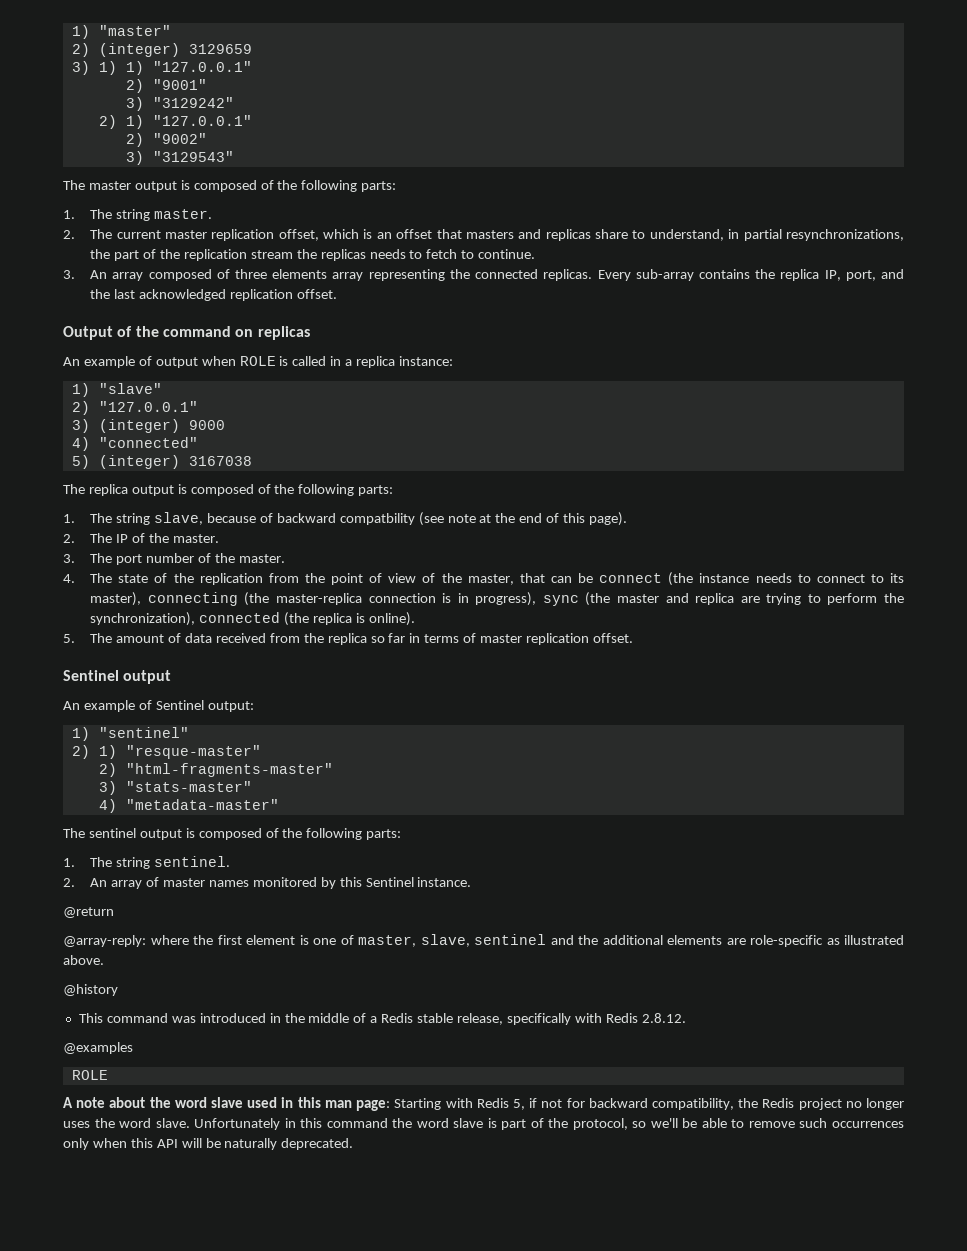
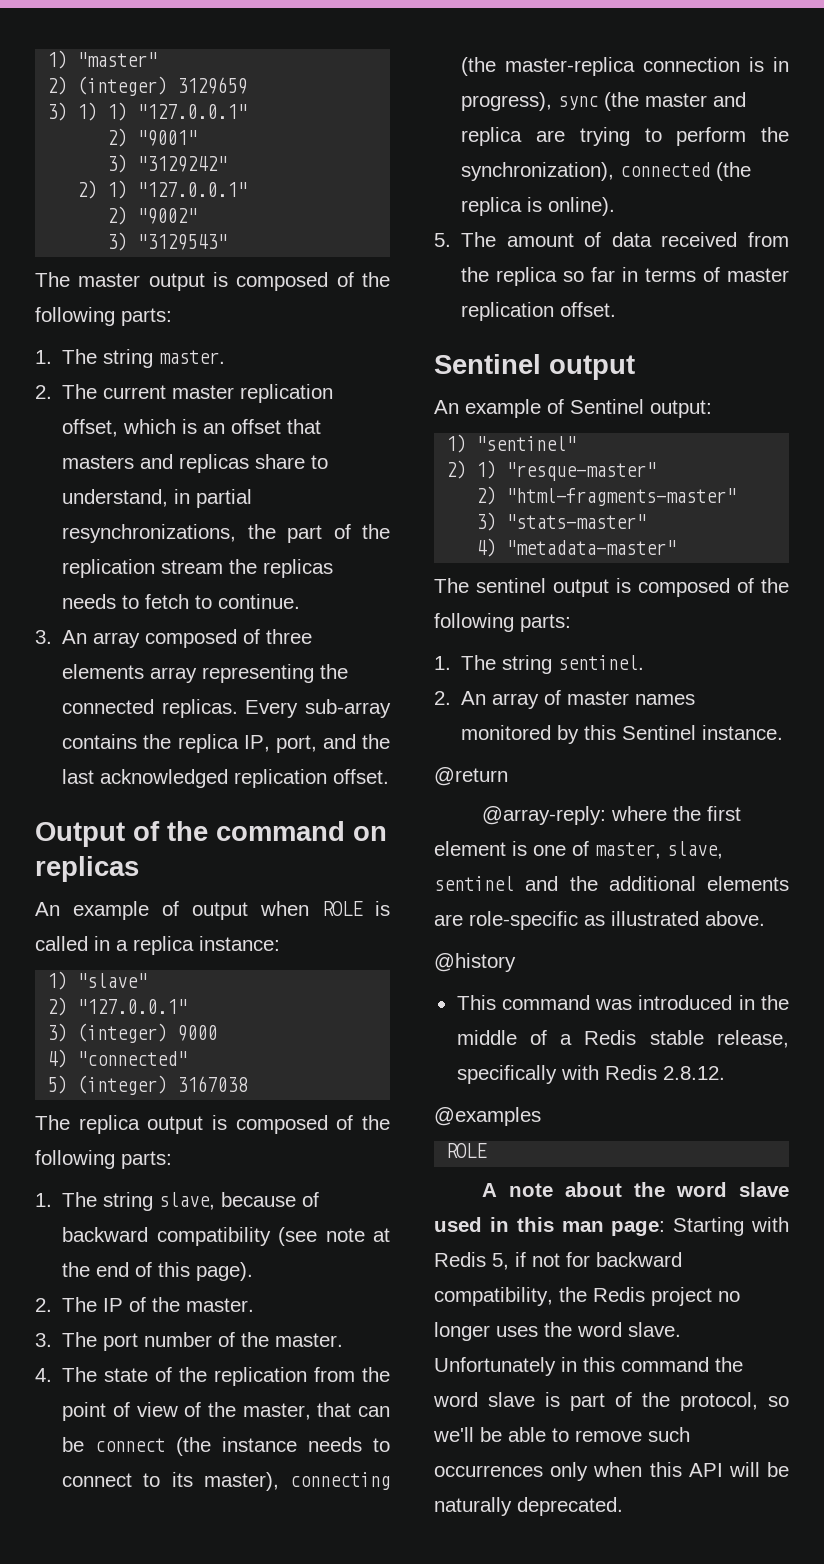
[339,513,415,525] compatbility -> [156,1227,271,1246] compatibility

